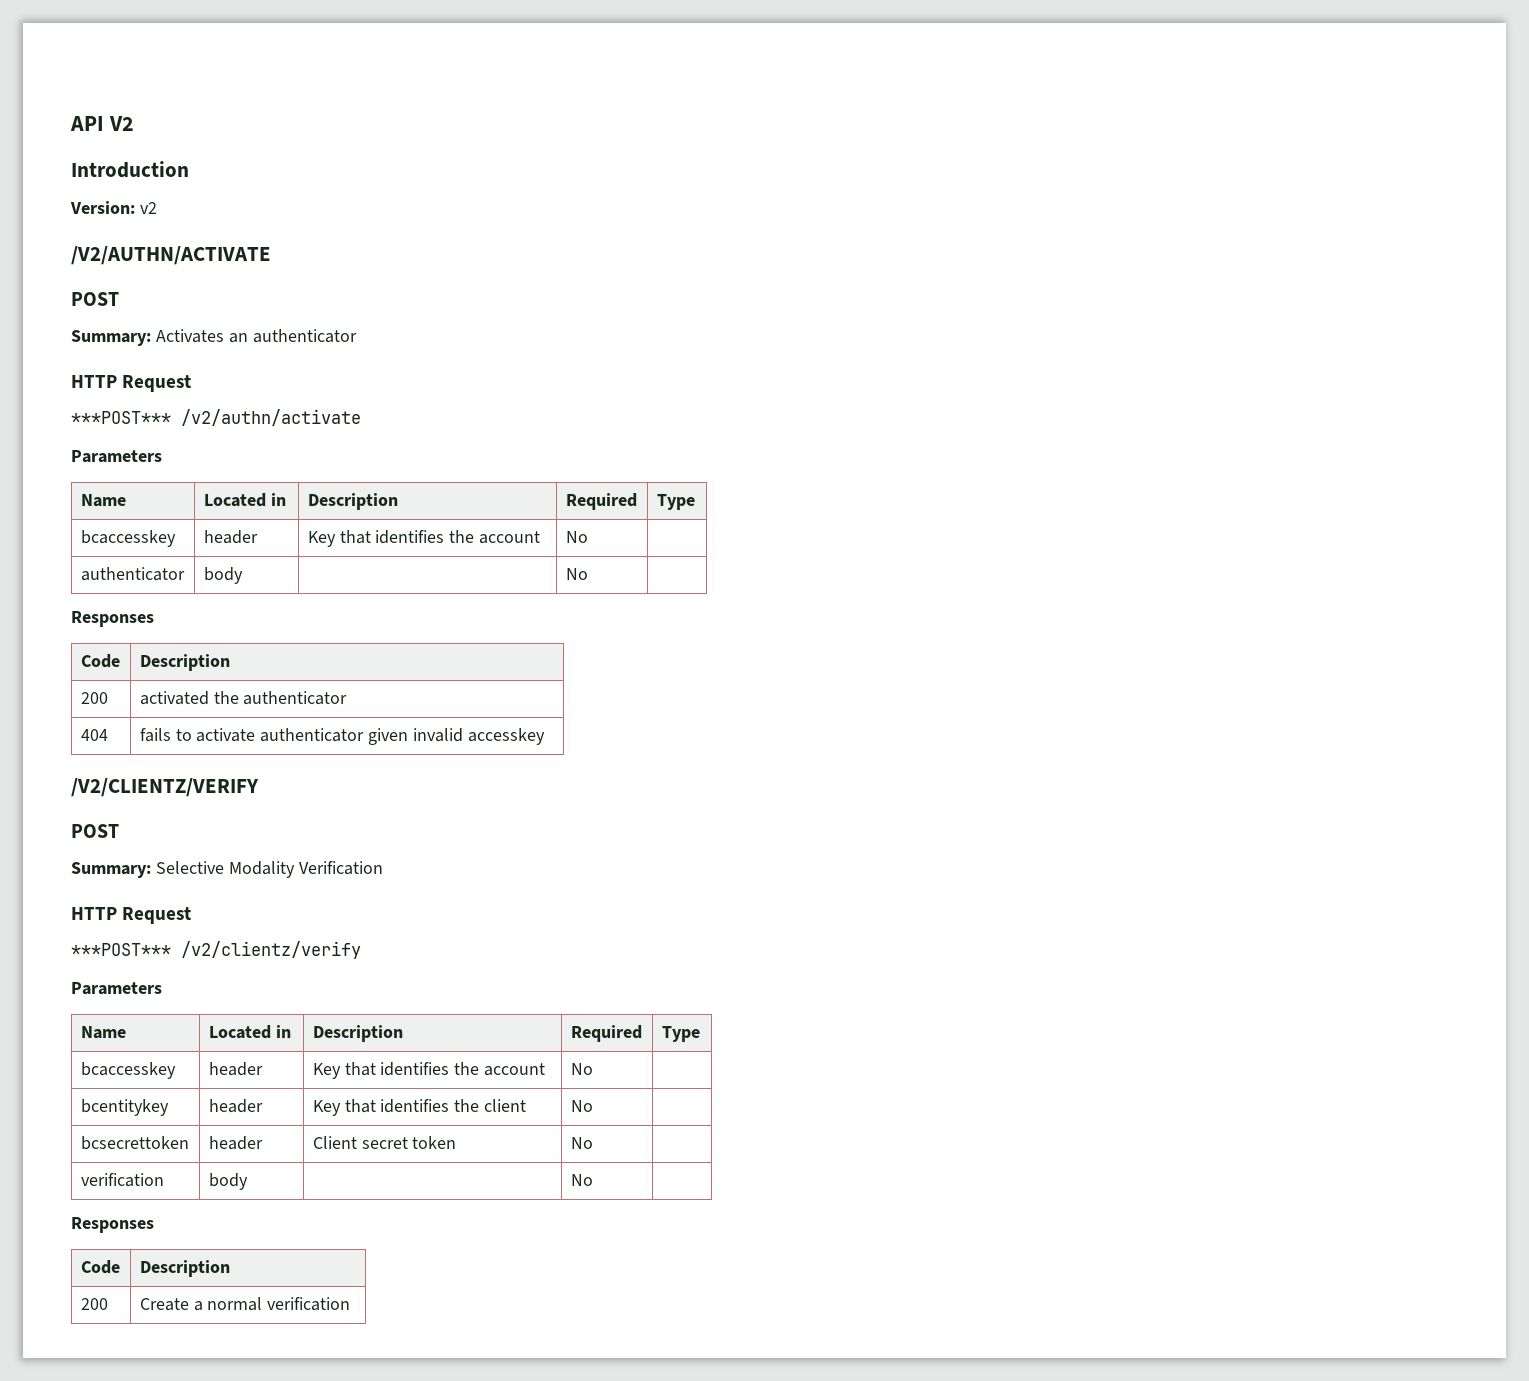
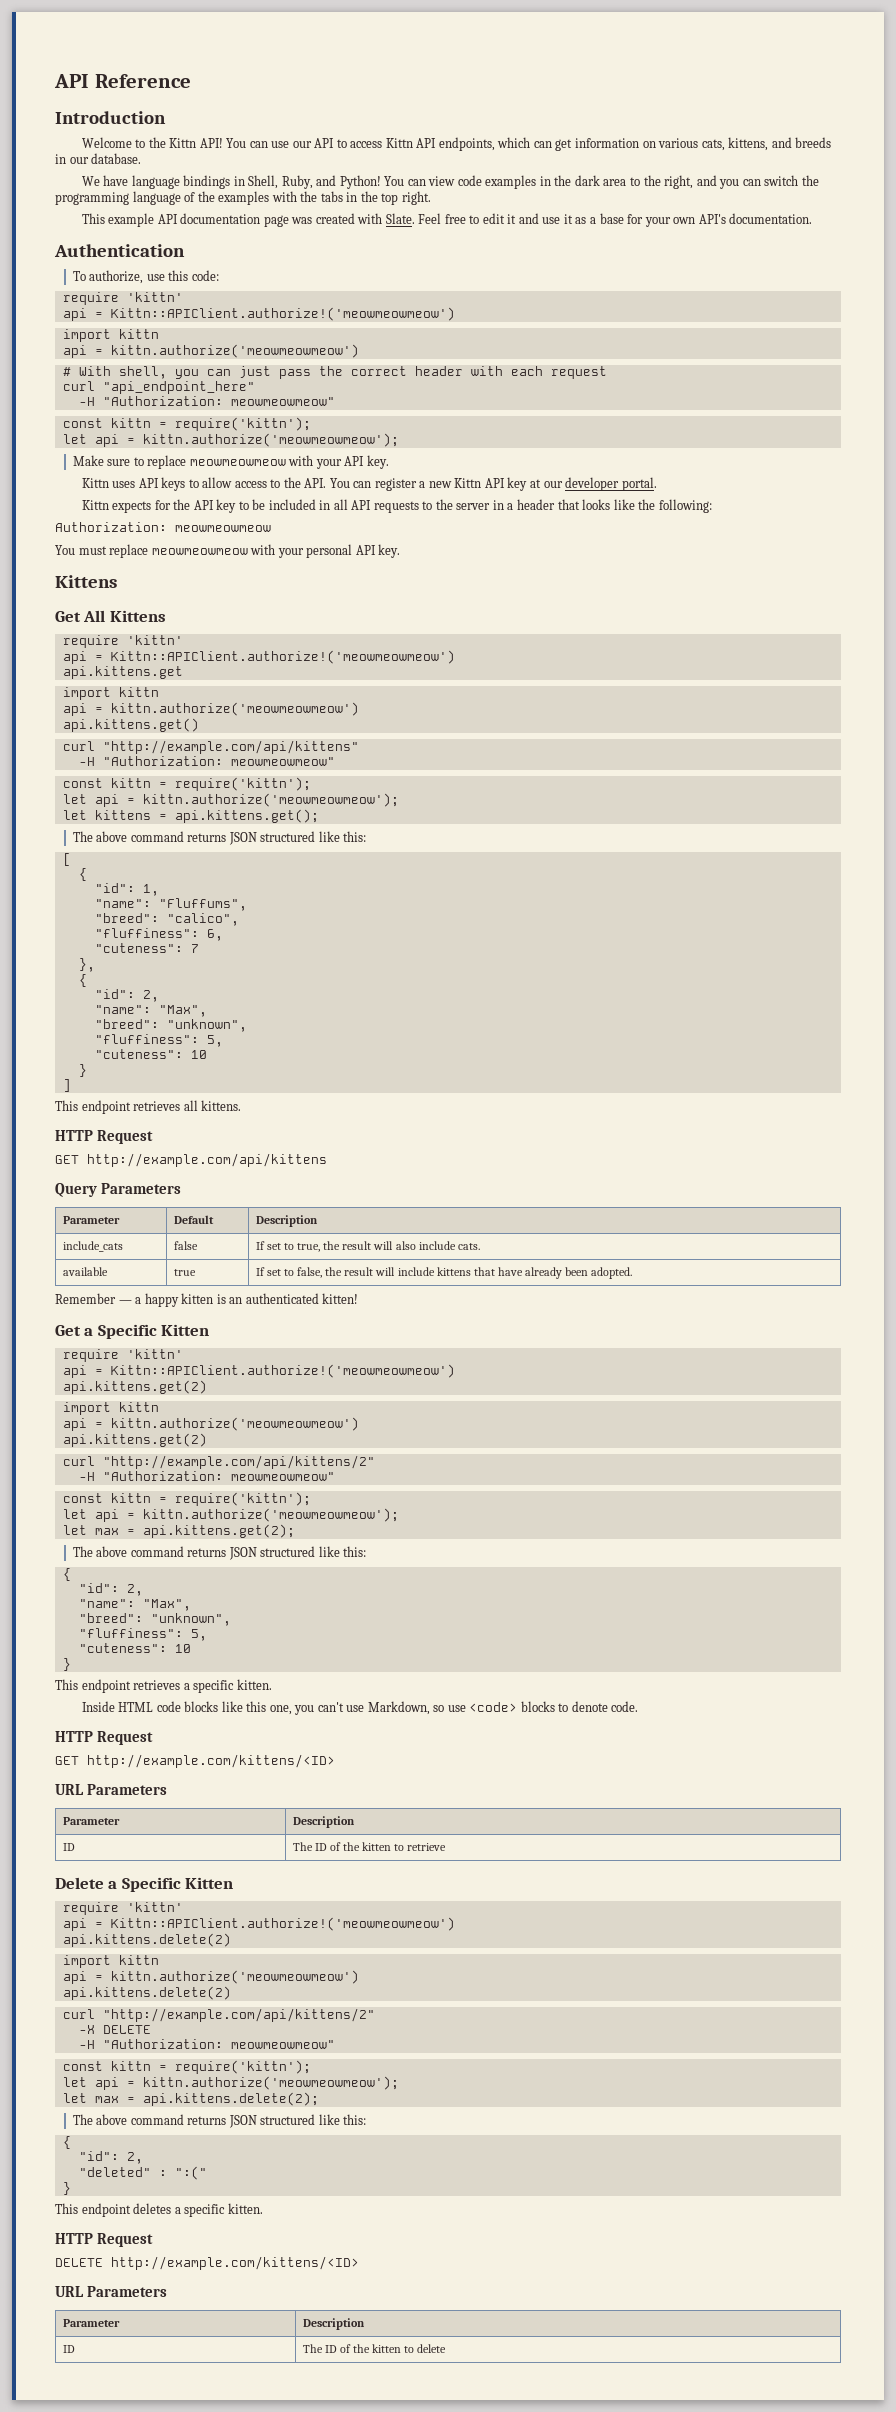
[70,116,134,131] API V2 -> [54,74,191,88] API Reference
[70,201,157,214] [71,246,271,265] [71,292,119,306] [71,329,357,346] [71,375,192,392] [71,409,361,426] [71,450,162,463] [80,494,126,507] [203,493,286,507] [307,493,398,510] [565,493,637,510] [656,494,695,510] [80,530,176,547] [203,530,258,544] [307,530,541,547] [565,531,588,543] [80,567,185,581] [203,567,243,584] [565,568,588,580] [71,611,154,627] [80,654,120,668] [139,654,230,671] [80,692,108,704] [139,691,348,705] [80,729,108,741] [139,728,545,745] [71,778,259,797] [71,824,119,838] [71,861,383,878] [71,907,192,924] [71,941,361,959] [71,982,162,995] [80,1026,126,1039] [208,1025,291,1039] [312,1025,403,1042] [570,1025,642,1042] [661,1026,700,1042] [80,1062,176,1079] [208,1062,263,1076] [312,1062,546,1079] [570,1063,593,1075] [80,1099,169,1116] [208,1099,263,1113] [312,1099,527,1116] [570,1100,593,1112] [80,1136,189,1150] [208,1136,263,1150] [312,1136,457,1149] [570,1137,593,1149] [80,1173,164,1187] [208,1173,248,1190] [570,1174,593,1186] [71,1217,154,1233] [80,1260,120,1274] [139,1260,230,1277] [80,1298,108,1310] [139,1297,351,1311] Version: v2 // /V2/AUTHN/ACTIVATE // POST // Summary: Activates an authenticator // HTTP Request // ***POST*** /v2/authn/activate // Parameters // Name | Located in | Description | Required | Type // bcaccesskey | header | Key that identifies the account | No | // authenticator | body | | No | // Responses // Code | Description // 200 | activated the authenticator // 404 | fails to activate authenticator given invalid accesskey // /V2/CLIENTZ/VERIFY // POST // Summary: Selective Modality Verification // HTTP Request // ***POST*** /v2/clientz/verify // Parameters // Name | Located in | Description | Required | Type // bcaccesskey | header | Key that identifies the account | No | // bcentitykey | header | Key that identifies the client | No | // bcsecrettoken | header | Client secret token | No | // verification | body | | No | // Responses // Code | Description // 200 | Create a normal verification -> [81,137,832,151] [55,153,142,164] [81,175,819,189] [55,191,431,205] [81,213,813,227] [54,244,185,257] [72,270,219,284] [62,292,183,305] [62,307,455,321] [62,329,159,342] [62,344,359,358] [62,366,607,379] [62,381,255,394] [78,396,335,406] [62,417,311,431] [62,433,399,447] [72,455,389,469] [81,477,657,491] [81,499,712,513] [55,522,271,532] [55,544,401,558] [55,575,117,588] [55,610,166,622] [62,635,183,648] [62,650,455,664] [62,666,183,679] [62,687,159,700] [62,702,359,716] [62,718,199,732] [62,740,359,754] [78,756,335,766] [62,777,311,791] [62,793,399,807] [62,809,319,823] [72,831,367,845] [62,853,71,866] [78,868,87,881] [94,883,159,896] [94,898,247,911] [94,913,239,926] [94,928,223,941] [94,943,199,953] [78,958,95,972] [78,974,87,987] [94,989,159,1002] [94,1005,207,1017] [94,1019,247,1032] [94,1034,223,1047] [94,1049,207,1059] [78,1064,87,1077] [62,1079,71,1092] [55,1100,242,1114] [55,1130,153,1144] [55,1153,327,1167] [55,1183,181,1197] [62,1216,120,1224] [173,1215,214,1224] [255,1215,318,1227] [62,1241,123,1252] [173,1241,198,1250] [255,1241,480,1252] [62,1267,108,1276] [173,1269,196,1276] [255,1267,633,1279] [55,1293,359,1307] [55,1324,210,1339] [62,1349,183,1362] [62,1364,455,1378] [62,1380,207,1394] [62,1402,159,1415] [62,1417,359,1431] [62,1433,207,1447] [62,1455,375,1469] [78,1471,335,1481] [62,1492,311,1506] [62,1508,399,1522] [62,1524,295,1538] [72,1546,367,1560] [62,1568,71,1581] [78,1583,143,1596] [78,1599,191,1611] [78,1613,231,1626] [78,1628,207,1641] [78,1643,191,1653] [62,1658,71,1671] [55,1679,272,1693] [81,1701,639,1715] [55,1731,153,1745] [55,1754,335,1768] [55,1784,167,1795] [62,1817,120,1825] [292,1816,355,1828] [62,1843,75,1851] [292,1842,447,1851] [55,1877,234,1892] [62,1902,183,1915] [62,1917,455,1931] [62,1933,231,1947] [62,1955,159,1968] [62,1970,359,1984] [62,1986,231,2000] [62,2008,375,2022] [78,2025,151,2034] [78,2039,335,2049] [62,2060,311,2074] [62,2076,399,2090] [62,2092,319,2106] [72,2114,367,2128] [62,2136,71,2149] [78,2151,143,2164] [78,2166,207,2180] [62,2182,71,2195] [55,2203,263,2217] [55,2233,153,2247] [55,2256,359,2270] [55,2286,167,2297] [62,2319,120,2327] [302,2318,365,2330] [62,2345,75,2353] [302,2344,447,2353] Welcome to the Kittn API! You can use our API to access Kittn API endpoints, which can get information on various cats, kittens, and breeds in our database. // We have language bindings in Shell, Ruby, and Python! You can view code examples in the dark area to the right, and you can switch the programming language of the examples with the tabs in the top right. // This example API documentation page was created with Slate. Feel free to edit it and use it as a base for your own API's documentation. // Authentication // To authorize, use this code: // require 'kittn' // api = Kittn::APIClient.authorize!('meowmeowmeow') // import kittn // api = kittn.authorize('meowmeowmeow') // # With shell, you can just pass the correct header with each request // curl "api_endpoint_here" // -H "Authorization: meowmeowmeow" // const kittn = require('kittn'); // let api = kittn.authorize('meowmeowmeow'); // Make sure to replace meowmeowmeow with your API key. // Kittn uses API keys to allow access to the API. You can register a new Kittn API key at our developer portal. // Kittn expects for the API key to be included in all API requests to the server in a header that looks like the following: // Authorization: meowmeowmeow // You must replace meowmeowmeow with your personal API key. // Kittens // Get All Kittens // require 'kittn' // api = Kittn::APIClient.authorize!('meowmeowmeow') // api.kittens.get // import kittn // api = kittn.authorize('meowmeowmeow') // api.kittens.get() // curl "http://example.com/api/kittens" // -H "Authorization: meowmeowmeow" // const kittn = require('kittn'); // let api = kittn.authorize('meowmeowmeow'); // let kittens = api.kittens.get(); // The above command returns JSON structured like this: // [ // { // "id": 1, // "name": "Fluffums", // "breed": "calico", // "fluffiness": 6, // "cuteness": 7 // }, // { // "id": 2, // "name": "Max", // "breed": "unknown", // "fluffiness": 5, // "cuteness": 10 // } // ] // This endpoint retrieves all kittens. // HTTP Request // GET http://example.com/api/kittens // Query Parameters // Parameter | Default | Description // include_cats | false | If set to true, the result will also include cats. // available | true | If set to false, the result will include kittens that have already been adopted. // Remember — a happy kitten is an authenticated kitten! // Get a Specific Kitten // require 'kittn' // api = Kittn::APIClient.authorize!('meowmeowmeow') // api.kittens.get(2) // import kittn // api = kittn.authorize('meowmeowmeow') // api.kittens.get(2) // curl "http://example.com/api/kittens/2" // -H "Authorization: meowmeowmeow" // const kittn = require('kittn'); // let api = kittn.authorize('meowmeowmeow'); // let max = api.kittens.get(2); // The above command returns JSON structured like this: // { // "id": 2, // "name": "Max", // "breed": "unknown", // "fluffiness": 5, // "cuteness": 10 // } // This endpoint retrieves a specific kitten. // Inside HTML code blocks like this one, you can't use Markdown, so use <code> blocks to denote code. // HTTP Request // GET http://example.com/kittens/<ID> // URL Parameters // Parameter | Description // ID | The ID of the kitten to retrieve // Delete a Specific Kitten // require 'kittn' // api = Kittn::APIClient.authorize!('meowmeowmeow') // api.kittens.delete(2) // import kittn // api = kittn.authorize('meowmeowmeow') // api.kittens.delete(2) // curl "http://example.com/api/kittens/2" // -X DELETE // -H "Authorization: meowmeowmeow" // const kittn = require('kittn'); // let api = kittn.authorize('meowmeowmeow'); // let max = api.kittens.delete(2); // The above command returns JSON structured like this: // { // "id": 2, // "deleted" : ":(" // } // This endpoint deletes a specific kitten. // HTTP Request // DELETE http://example.com/kittens/<ID> // URL Parameters // Parameter | Description // ID | The ID of the kitten to delete

